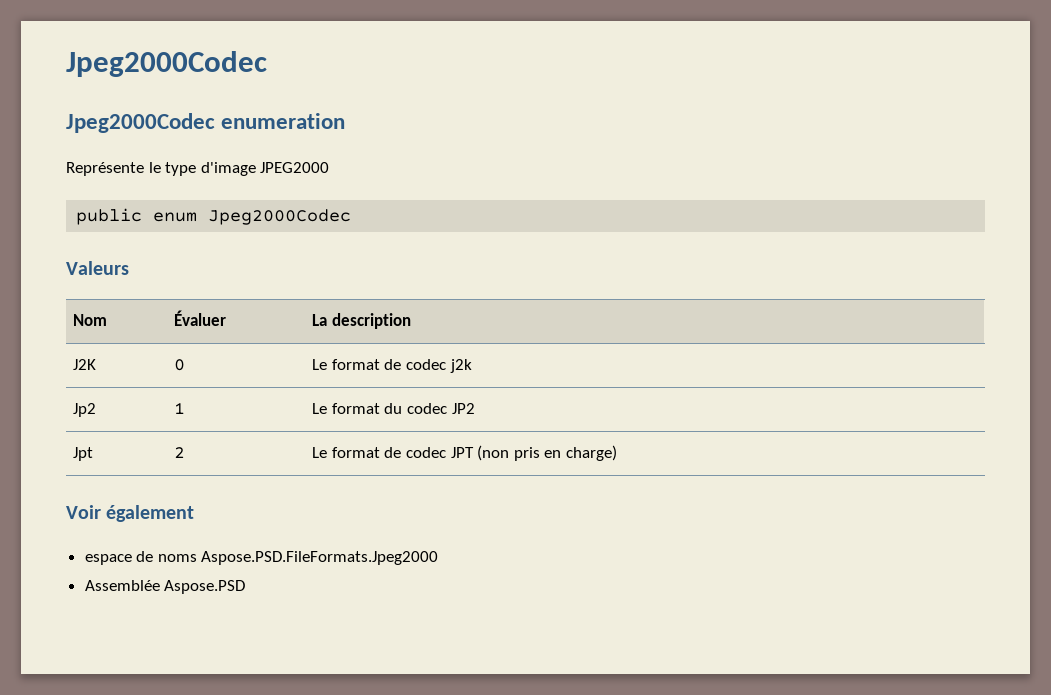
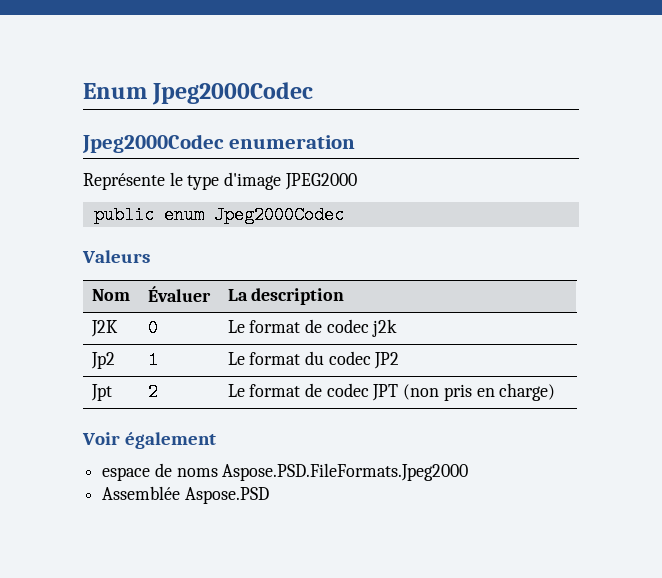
(66, 64) none -> [83,83,147,99] Enum

